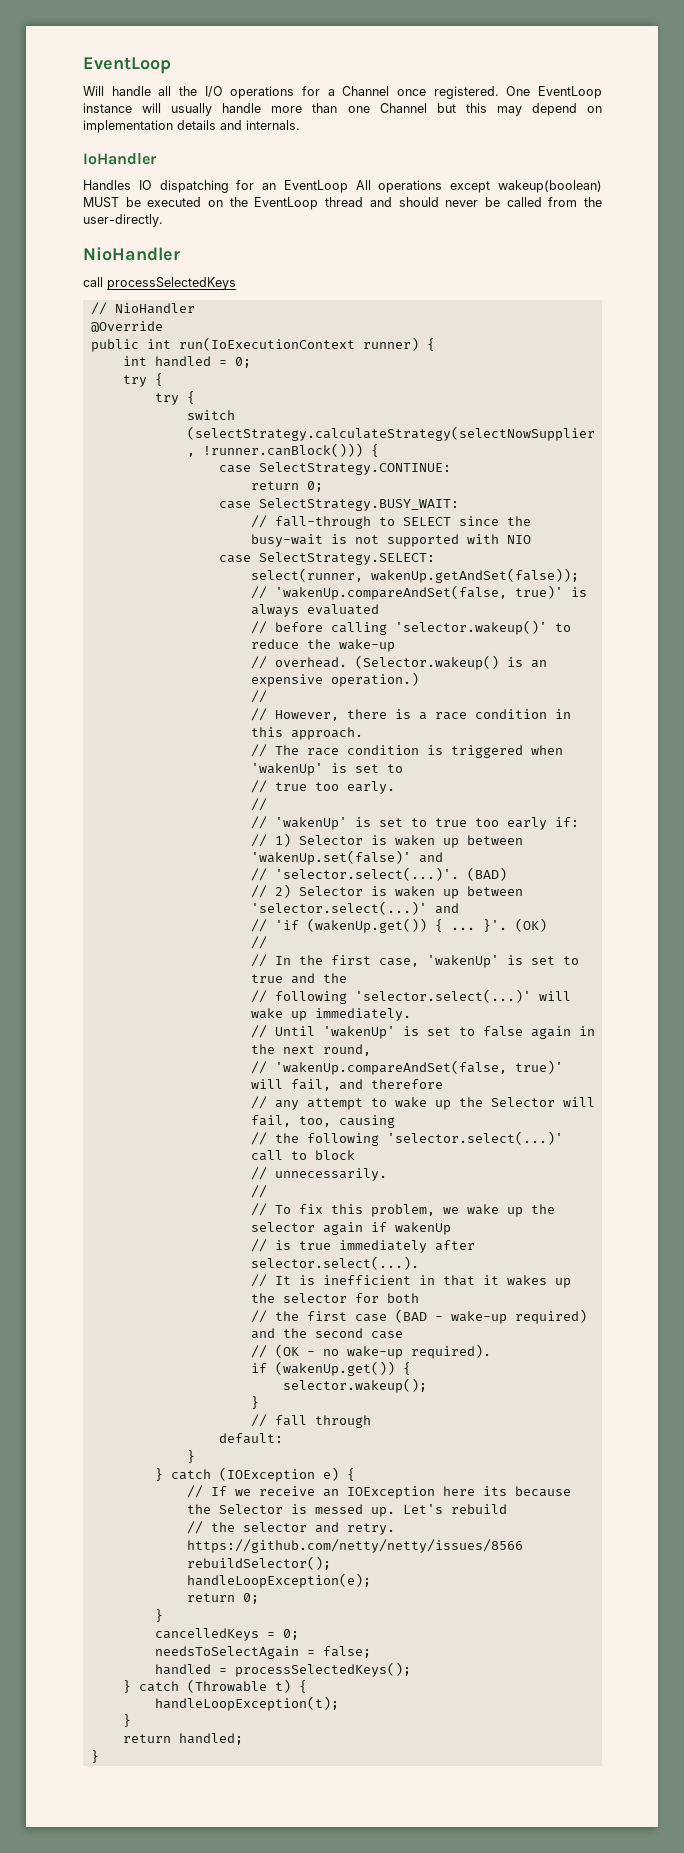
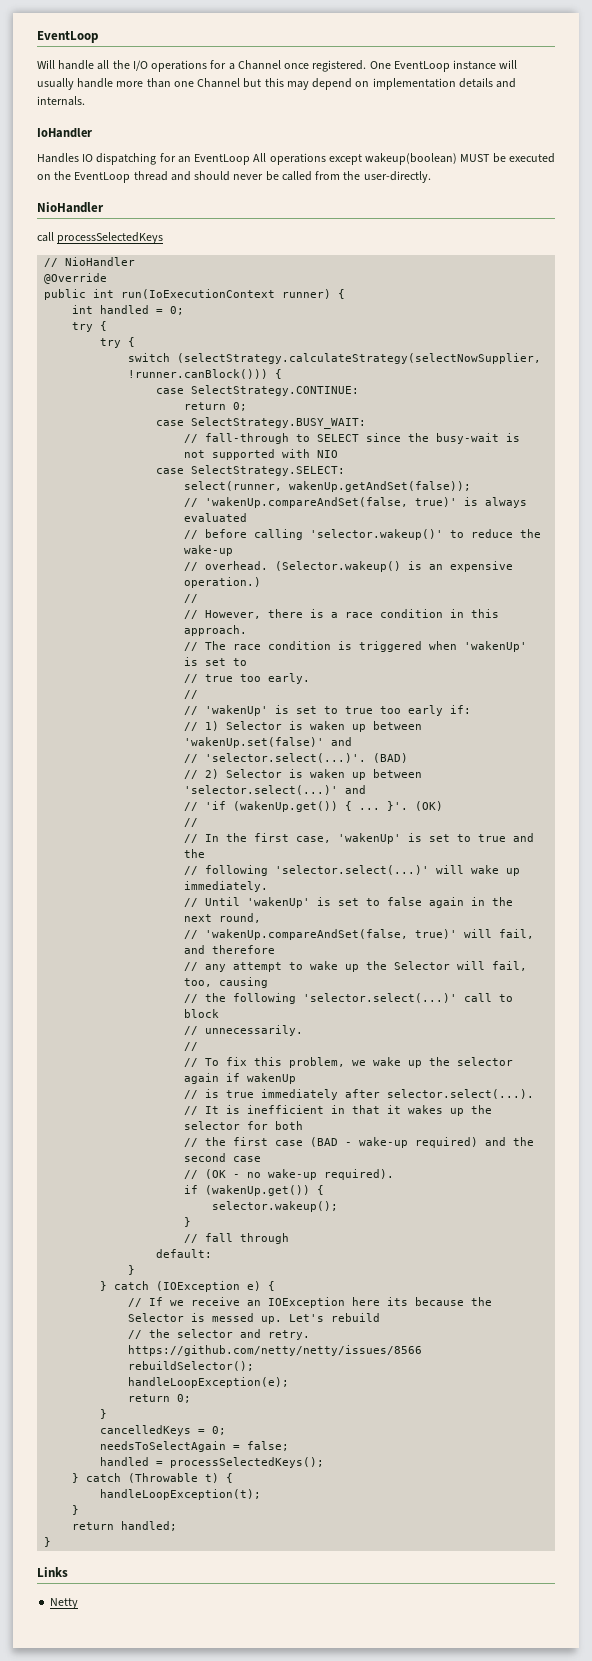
(99, 1756) none -> [37,1567,68,1577] [50,1598,79,1609] // Links // Netty

